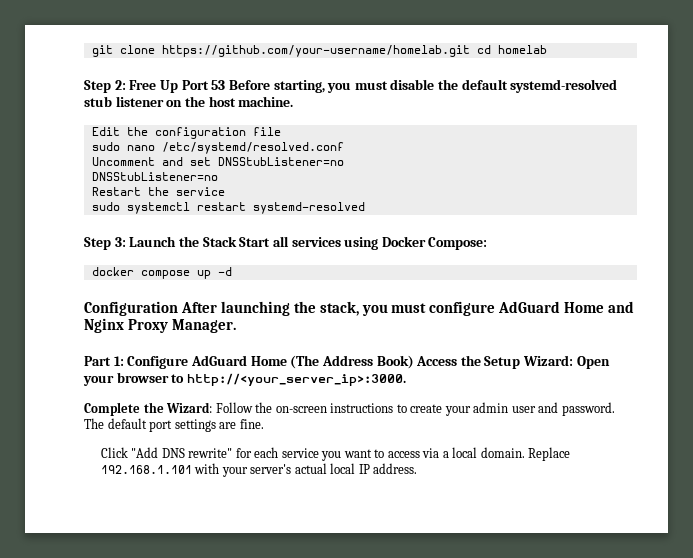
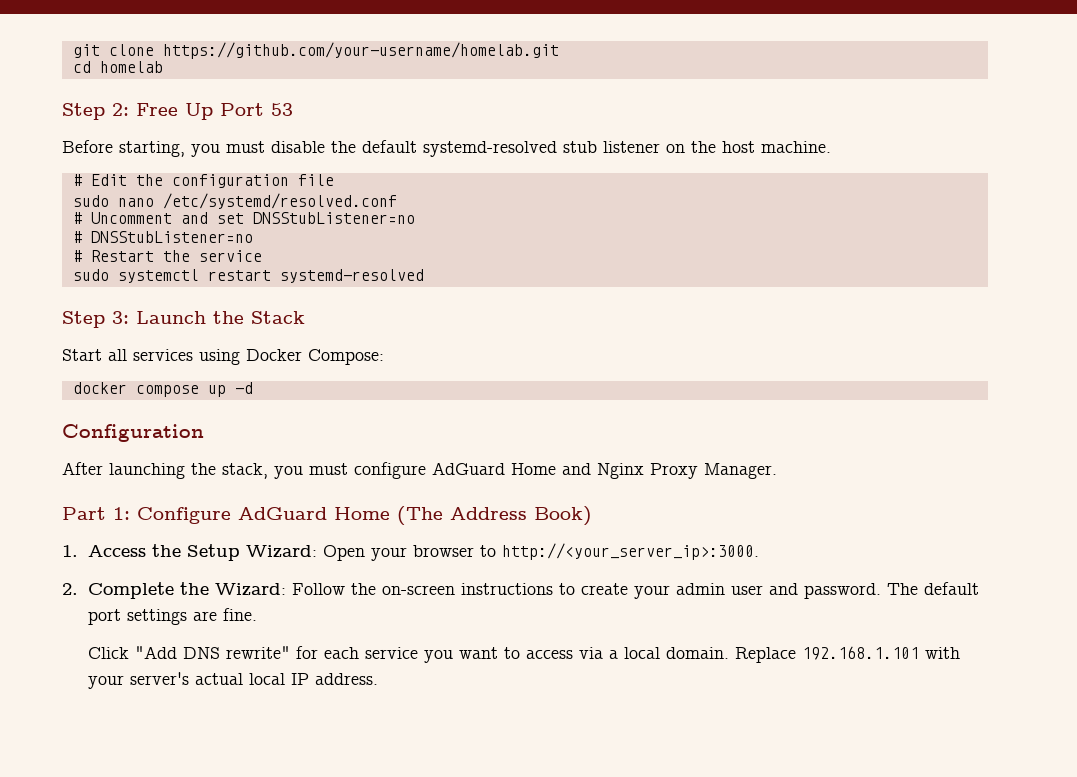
(470, 51) none -> (559, 50) //
(226, 85) none -> (293, 109) //
(294, 101) none -> [72,174,82,186] #
(344, 148) none -> [72,212,82,224] #
[91,172,218,181] DNSStubListener=no // -> [72,231,253,243] [72,250,82,262] # DNSStubListener=no // #
(237, 241) none -> (305, 317) //
(178, 308) none -> (204, 433) //
(414, 362) none -> [62,545,78,557] // 1.
(406, 379) none -> [62,583,78,595] 2.

